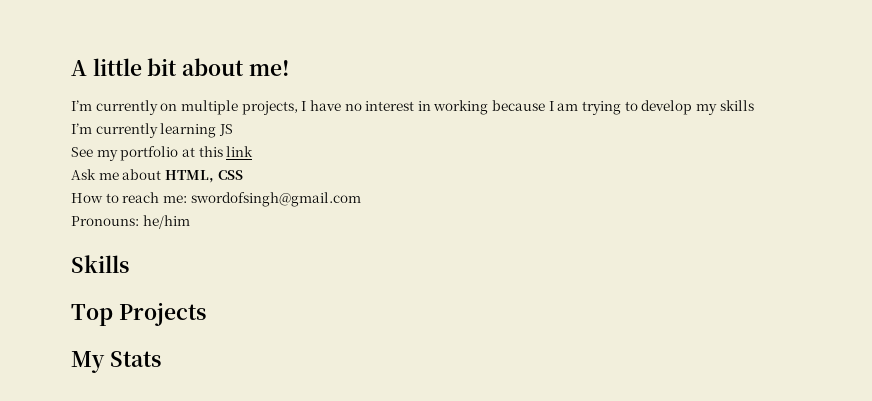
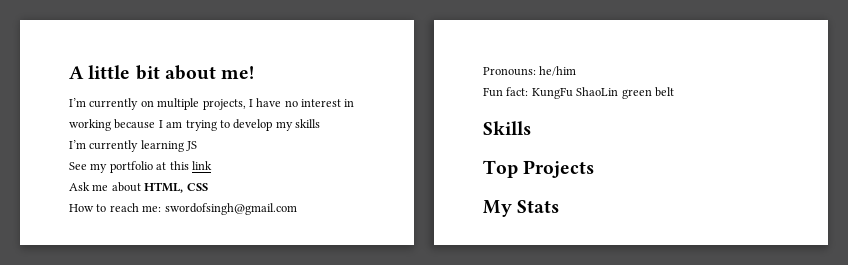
(190, 222) none -> [483,87,674,99] // Fun fact: KungFu ShaoLin green belt

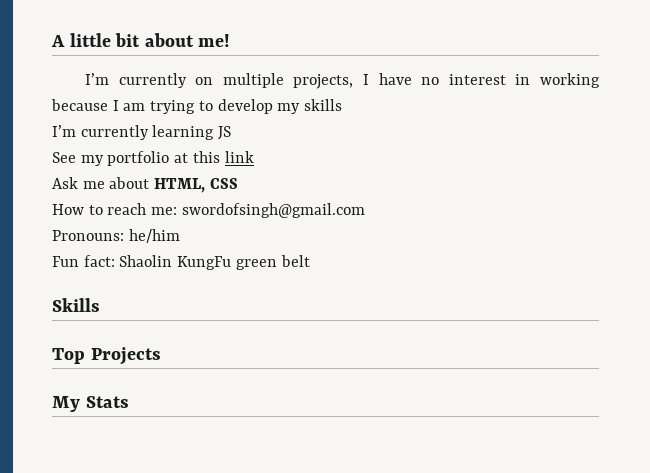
[531,87,619,99] KungFu ShaoLin -> [119,255,232,270] Shaolin KungFu

